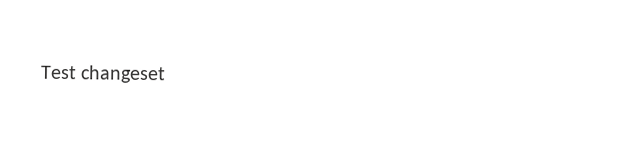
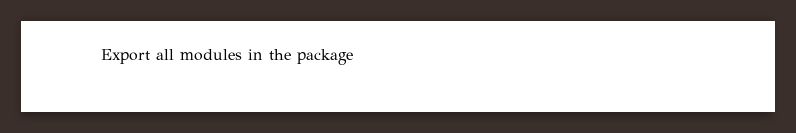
[40,65,167,84] Test changeset -> [101,49,353,65] Export all modules in the package

